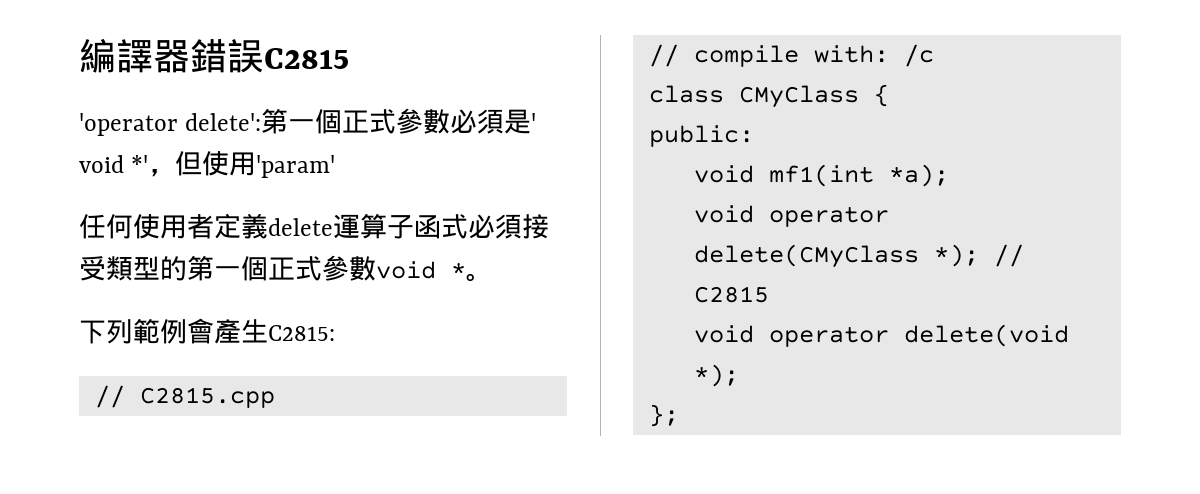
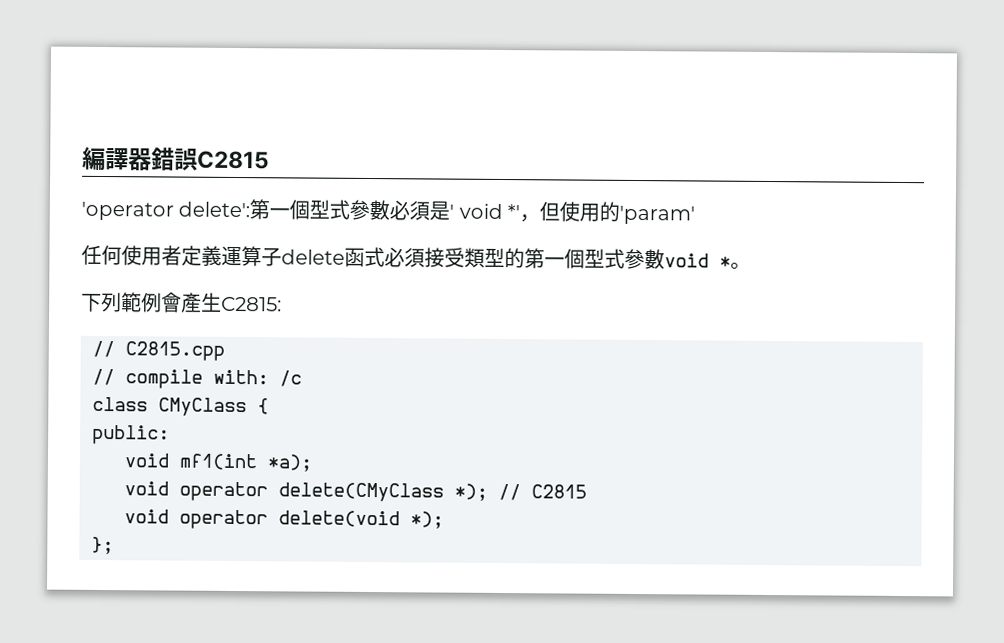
[342,110,370,133] 正 -> [309,199,331,219] 型
(257, 164) none -> [599,201,621,222] 的
[268,213,414,239] delete運算子 -> [221,245,345,267] 運算子delete
[268,257,295,280] 正 -> [584,248,605,268] 型

